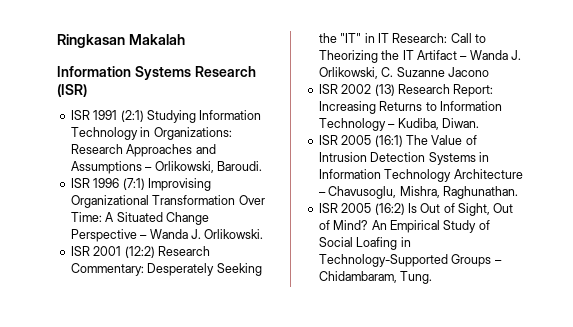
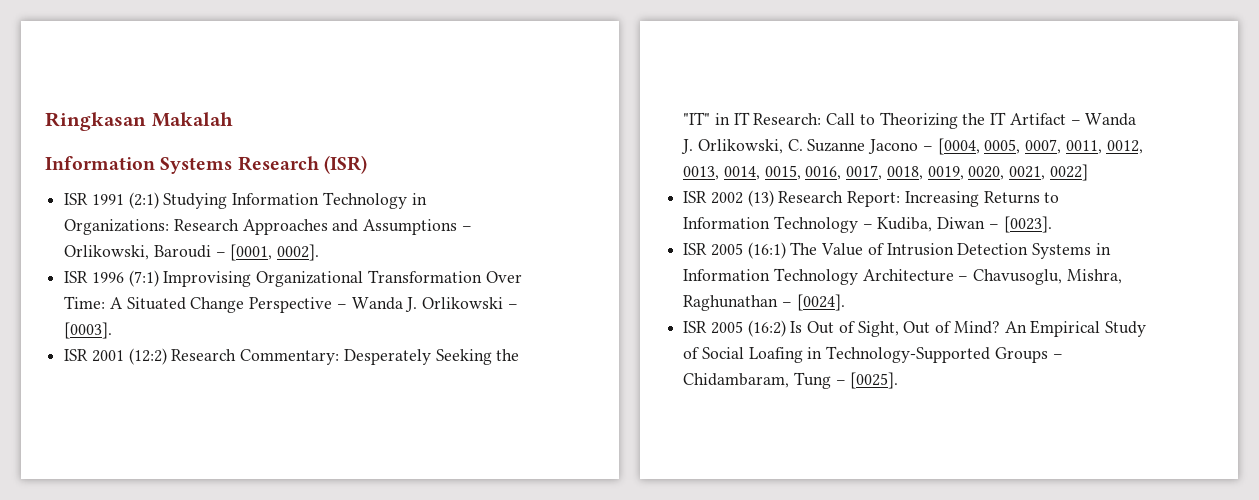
[216,161,262,171] Baroudi. -> [153,244,320,261] Baroudi – [0001, 0002].
[204,229,264,239] Orlikowski. -> [422,297,518,309] [64,322,113,339] Orlikowski – [0003].
(489, 72) none -> [922,138,1143,155] [683,164,1088,181] – [0004, 0005, 0007, 0011, 0012, 0013, 0014, 0015, 0016, 0017, 0018, 0019, 0020, 0021, 0022]
[441,118,479,128] Diwan. -> [937,216,1052,233] Diwan – [0023].
[442,186,518,199] Raghunathan. -> [683,294,845,311] Raghunathan – [0024].
[400,271,433,284] Tung. -> [793,372,899,389] Tung – [0025].

